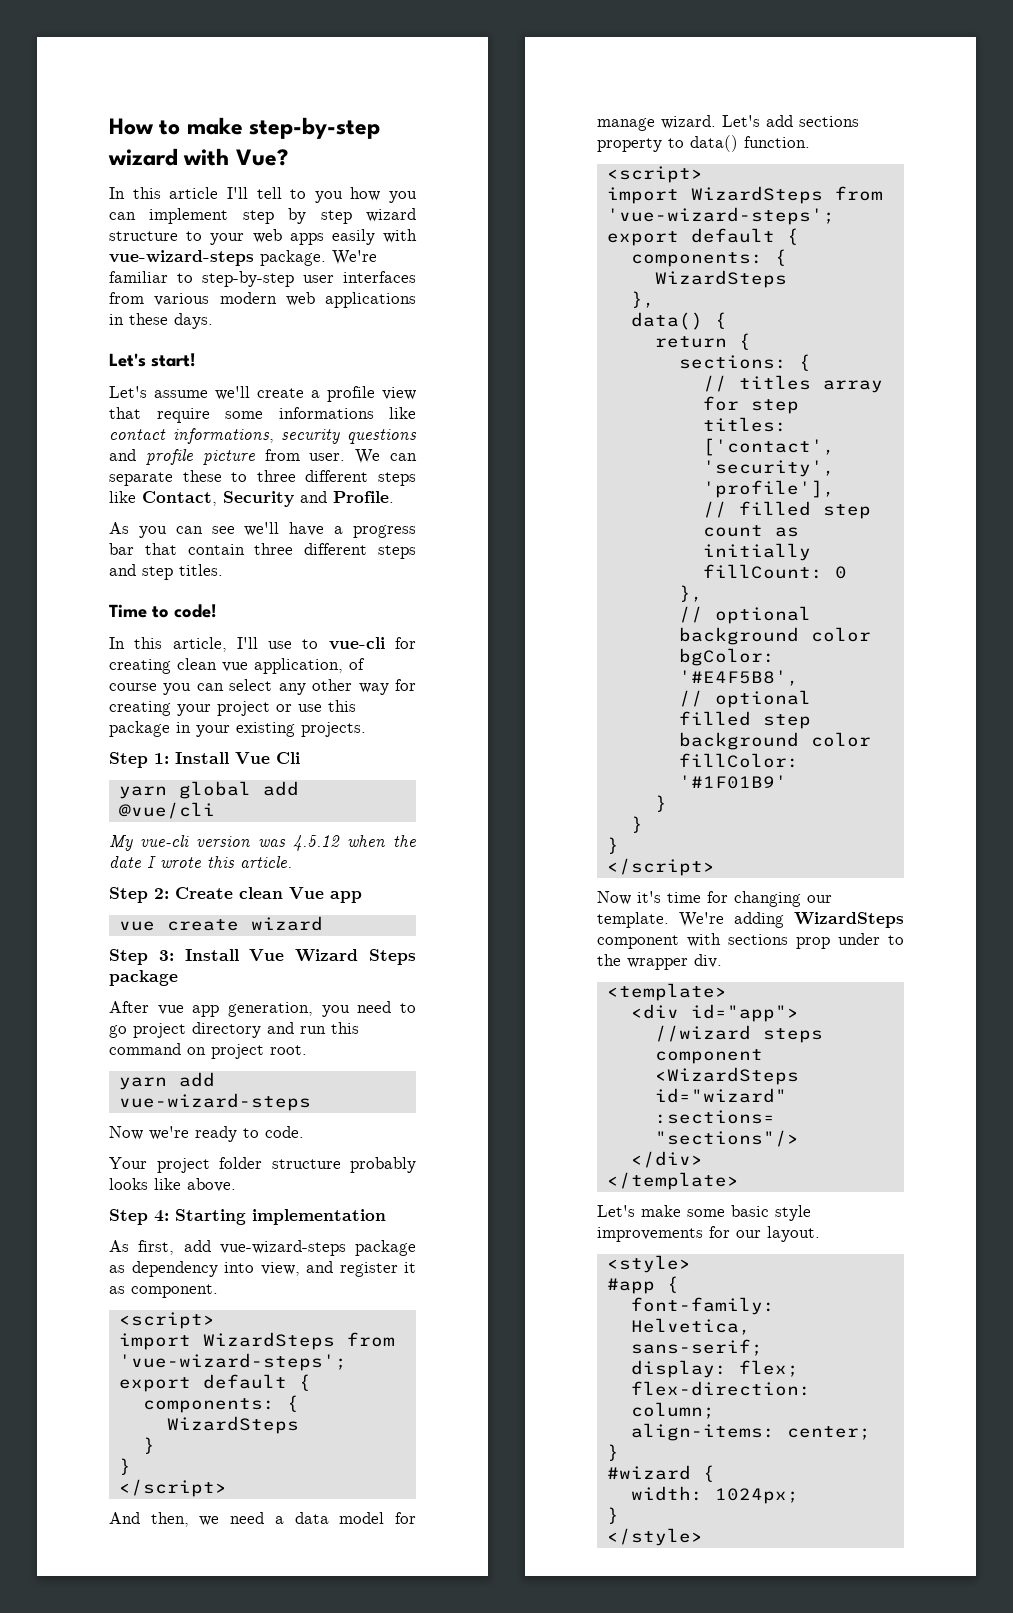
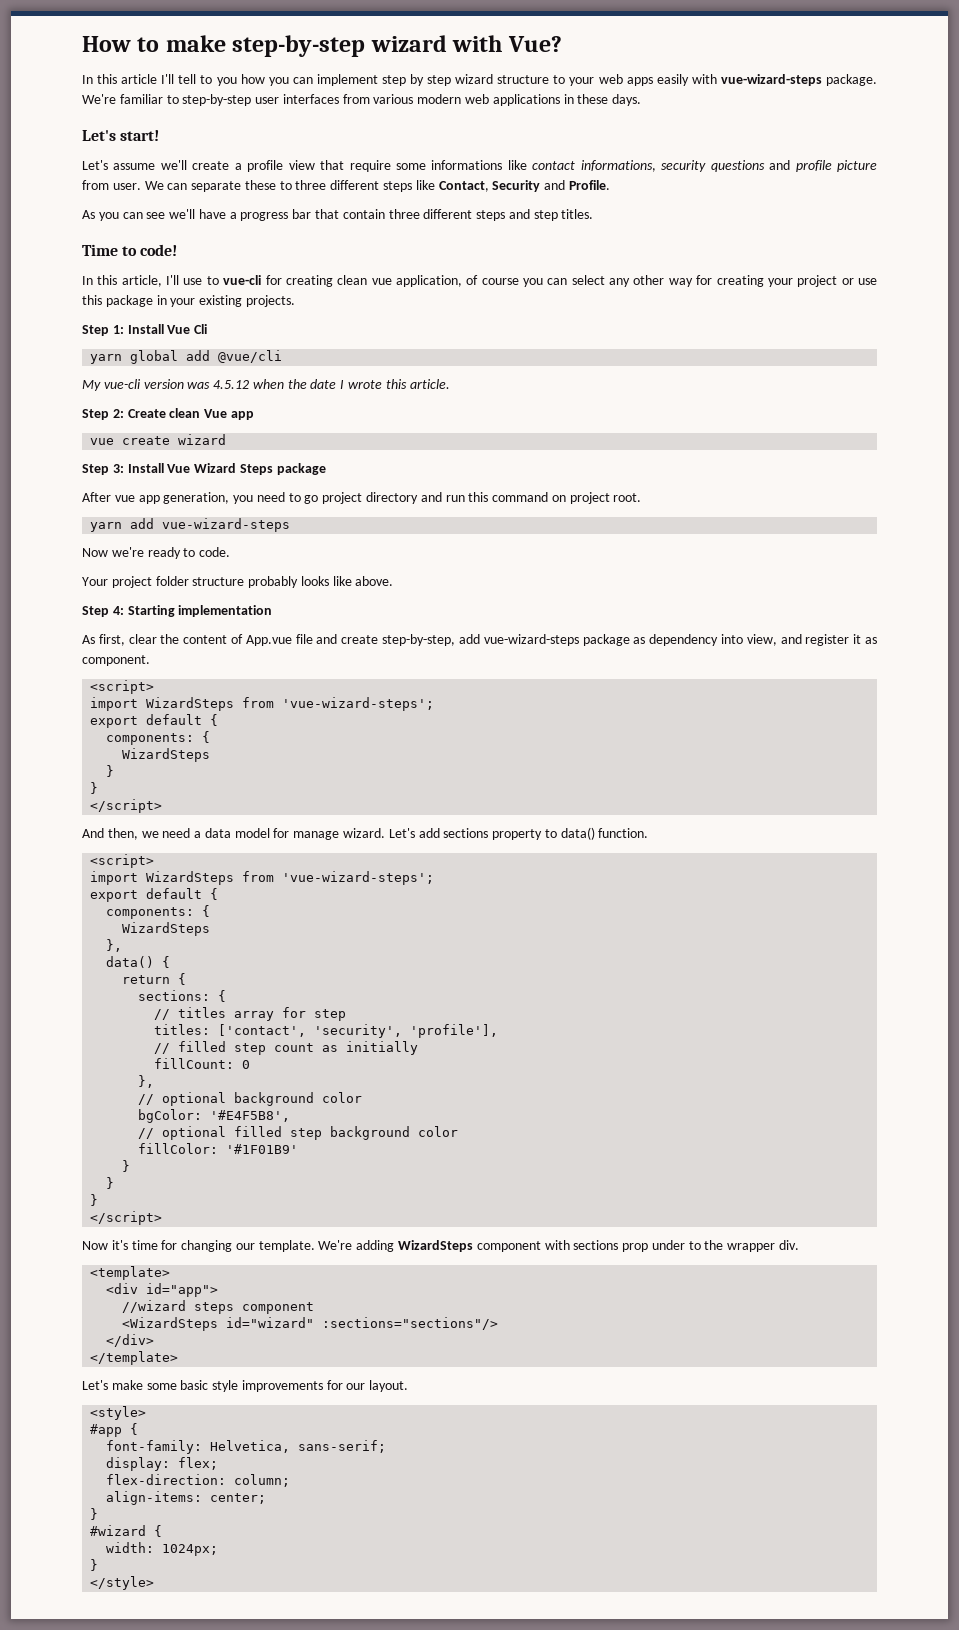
(175, 1247) none -> [128,634,456,646] clear the content of App.vue file and create step-by-step,

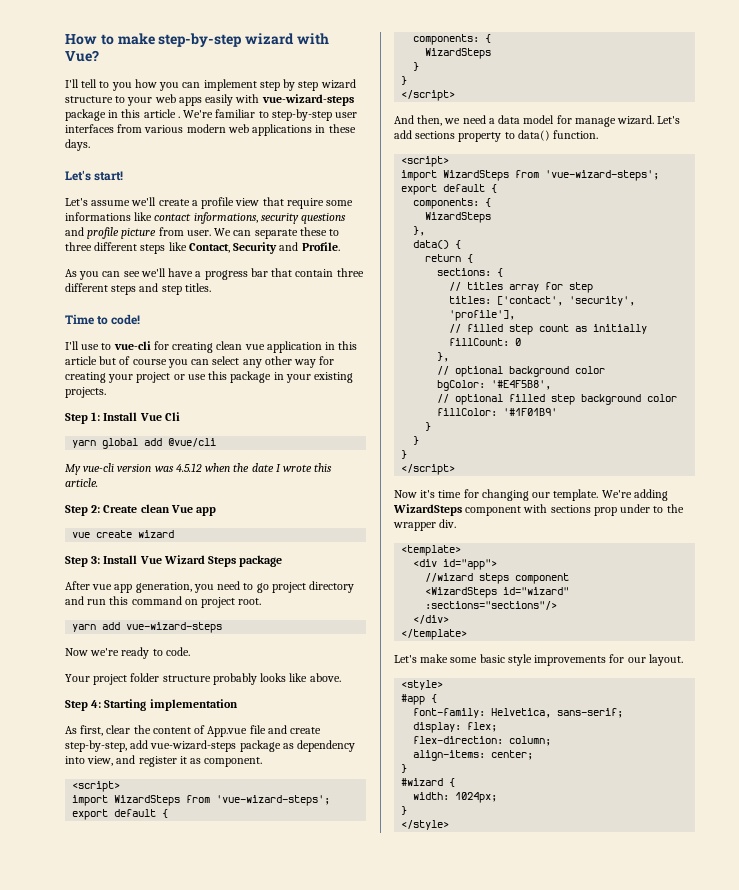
[82,74,158,84] In this article -> (99, 56) none
[825,74,877,86] package. -> [65,109,180,121] package in this article .
[82,275,162,287] In this article, -> (141, 319) none
[395,275,462,287] application, -> [266,341,358,353] [65,356,117,365] application in this article but

